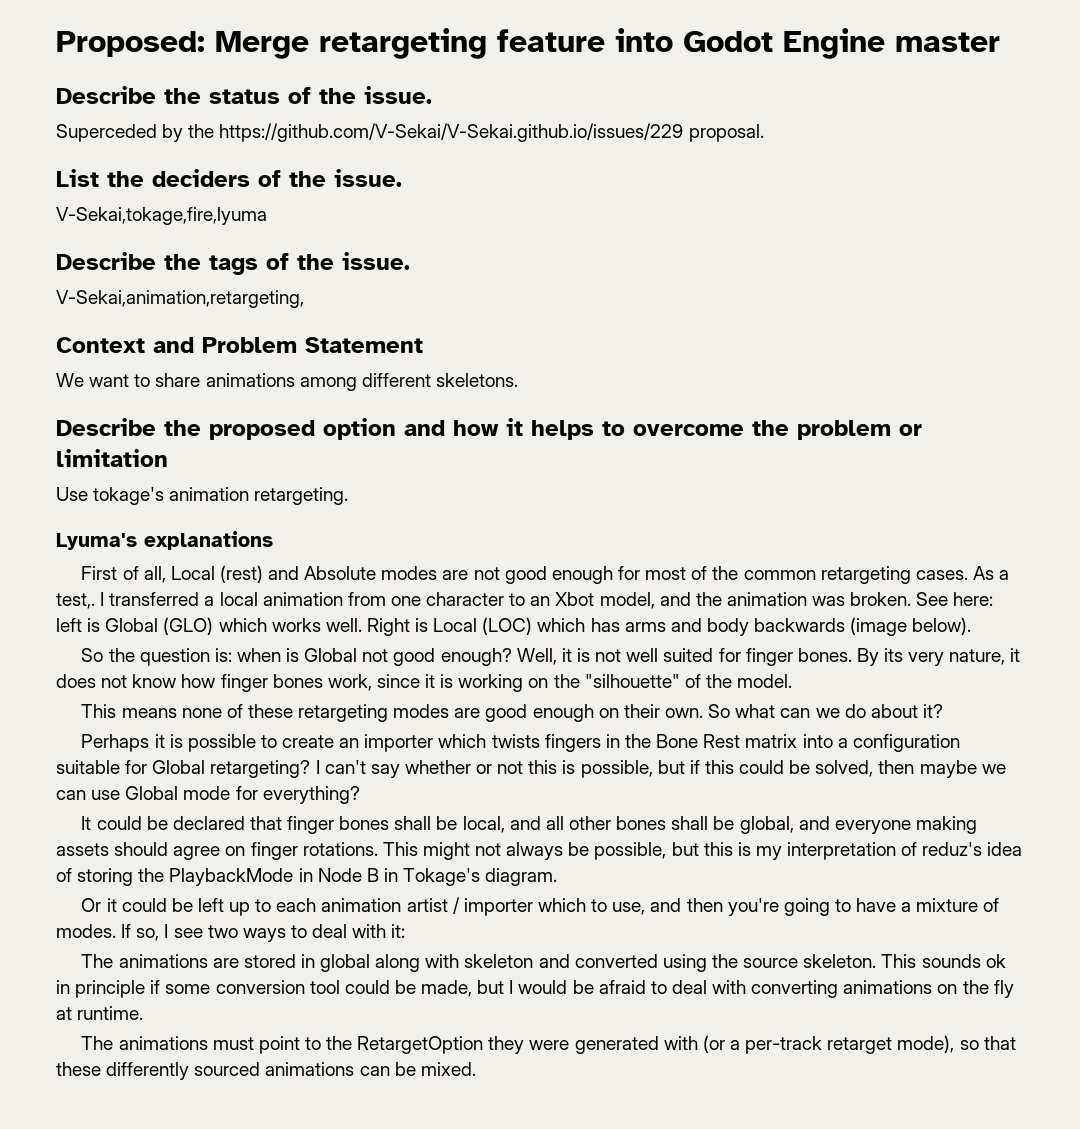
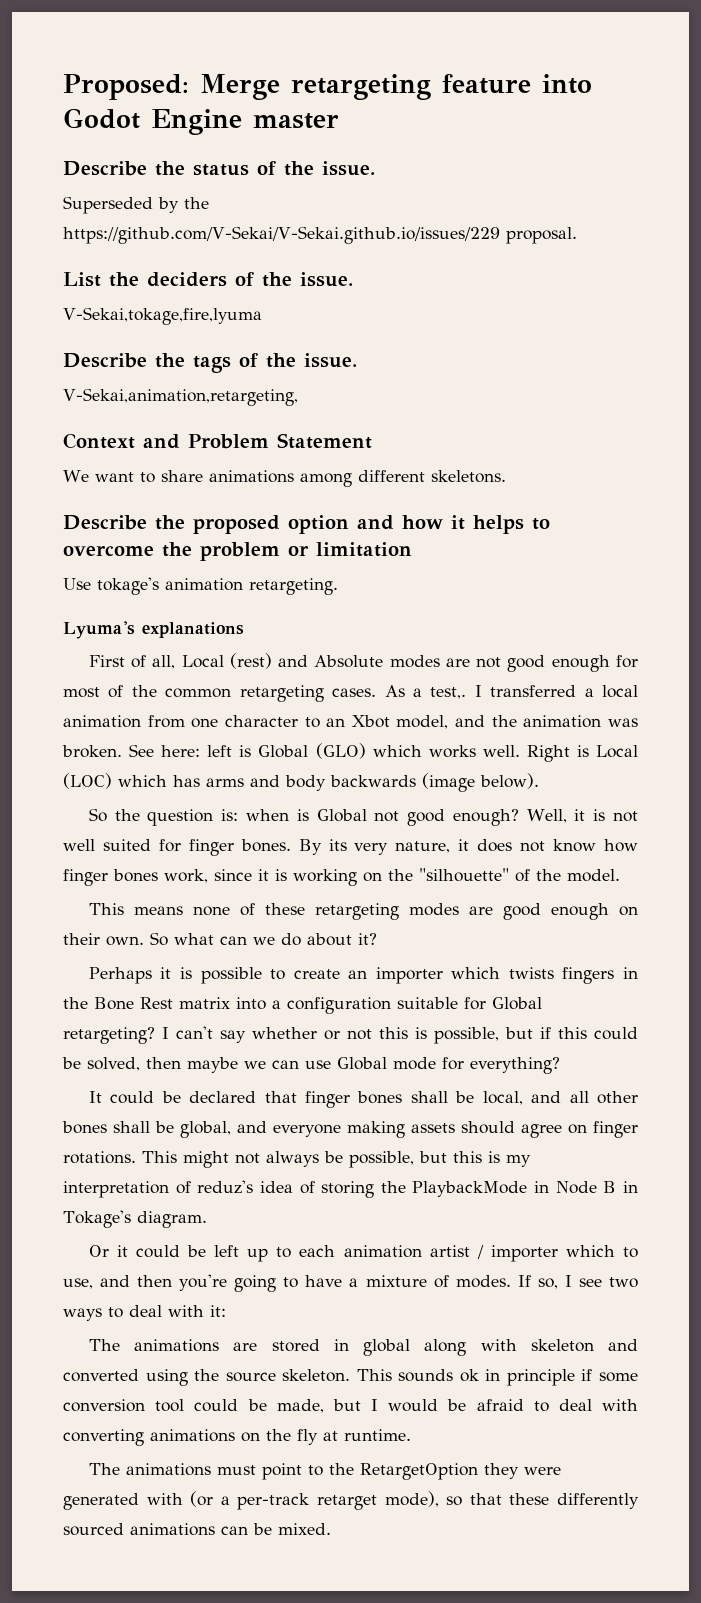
[56,124,157,142] Superceded -> [63,196,153,214] Superseded

